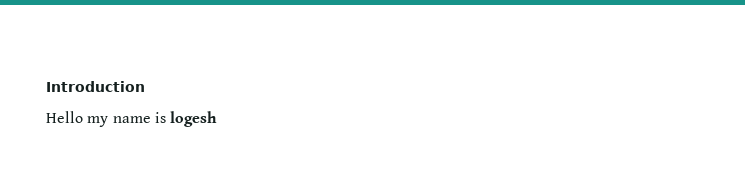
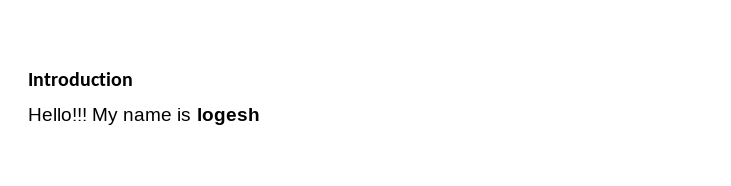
[46,111,109,127] Hello my -> [28,108,119,125] Hello!!! My

